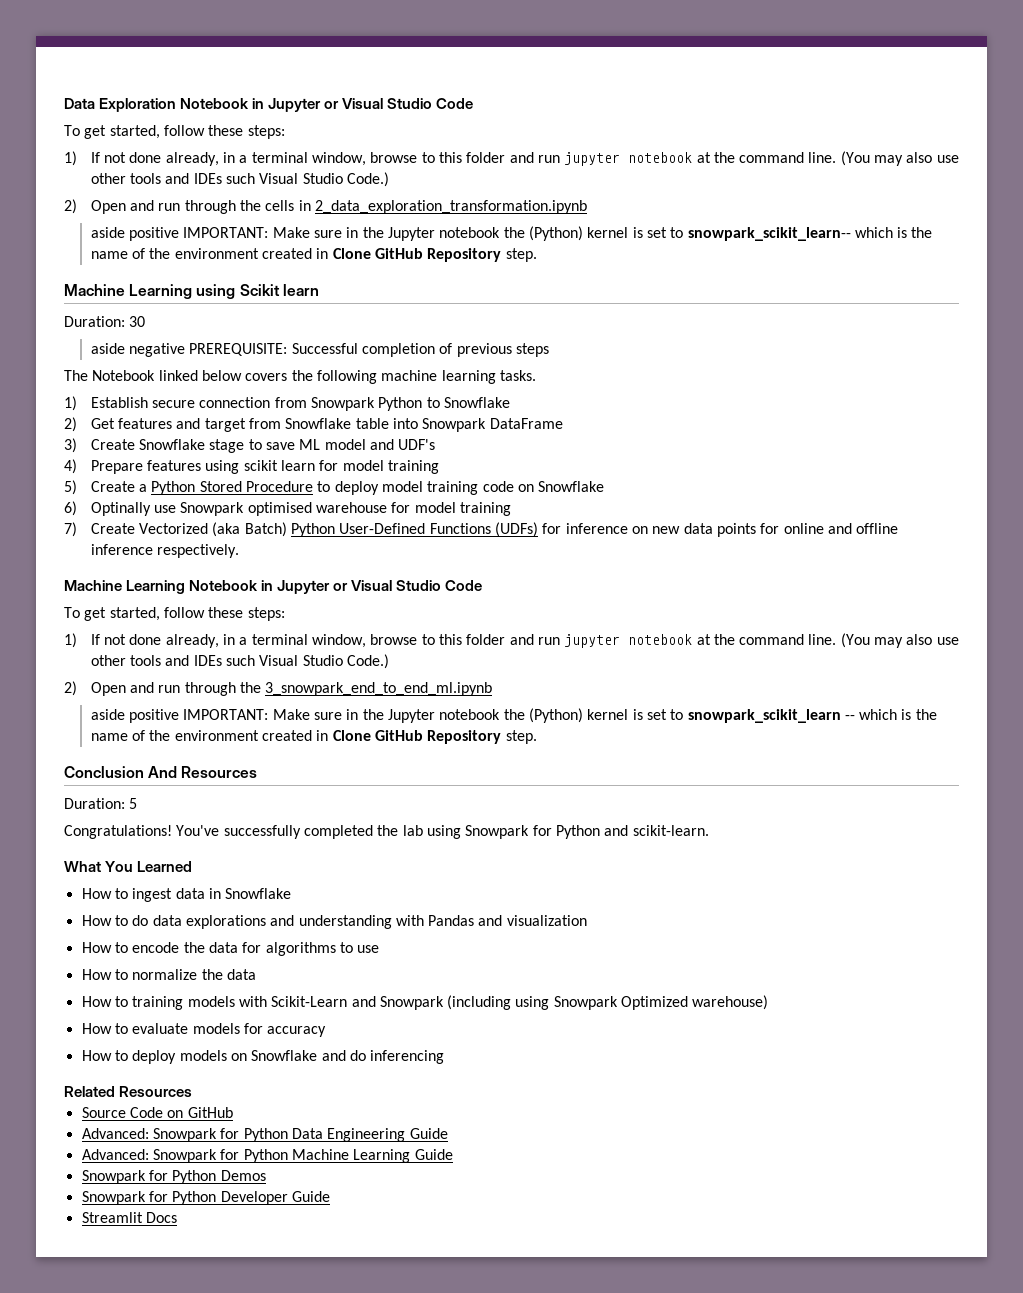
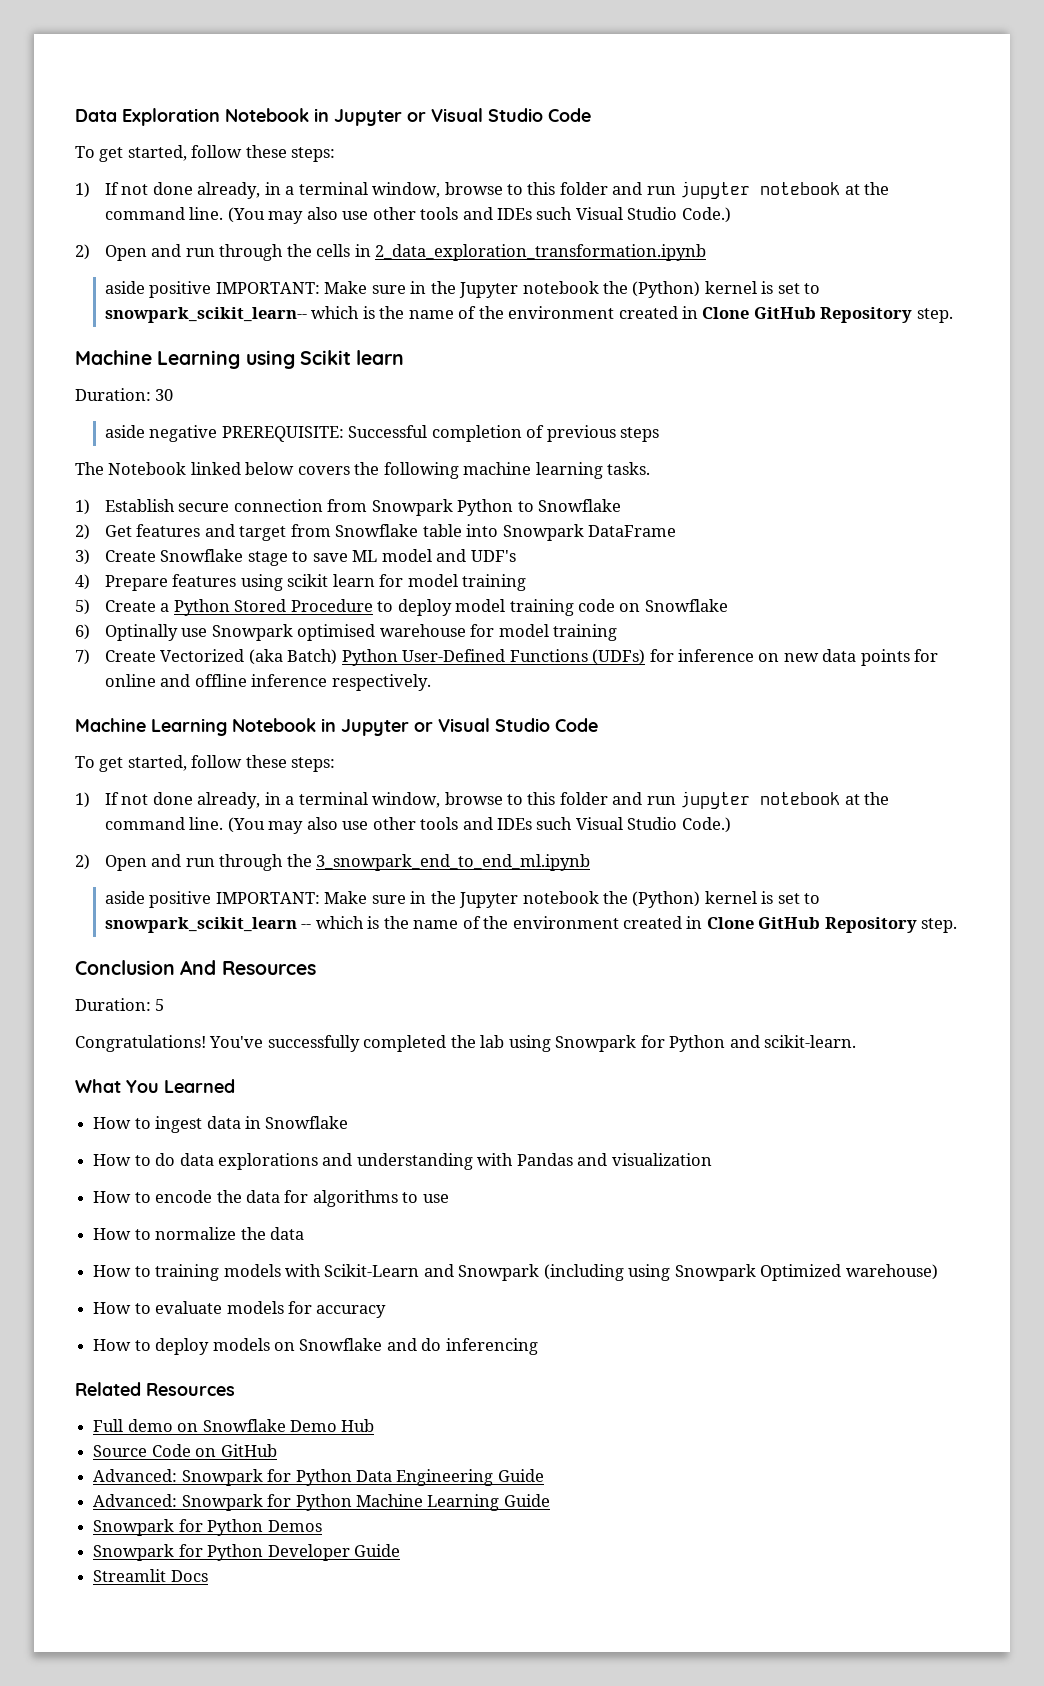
(193, 1091) none -> [93,1419,375,1432] // Full demo on Snowflake Demo Hub

